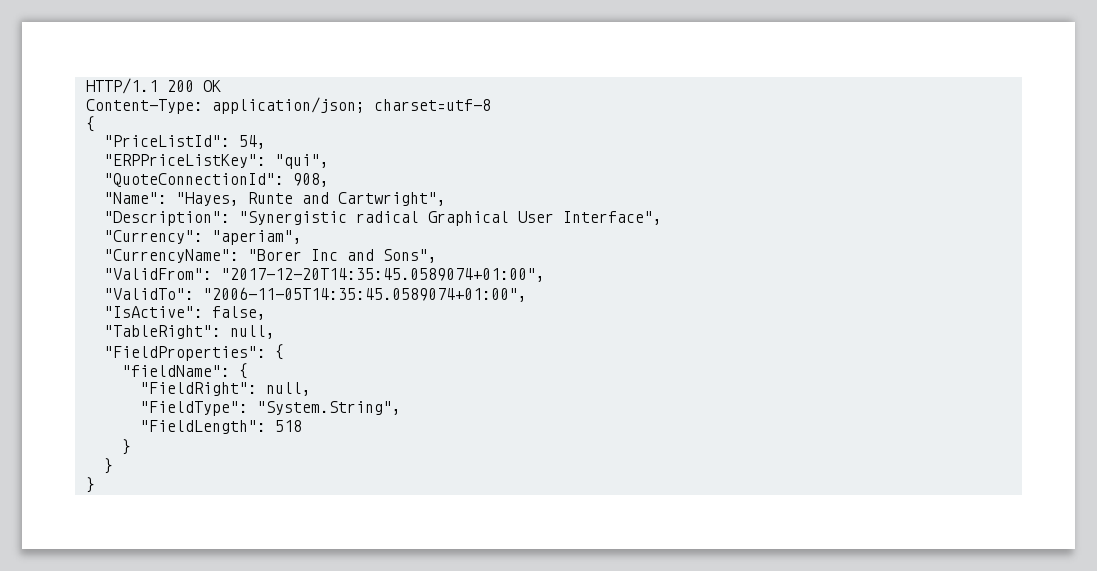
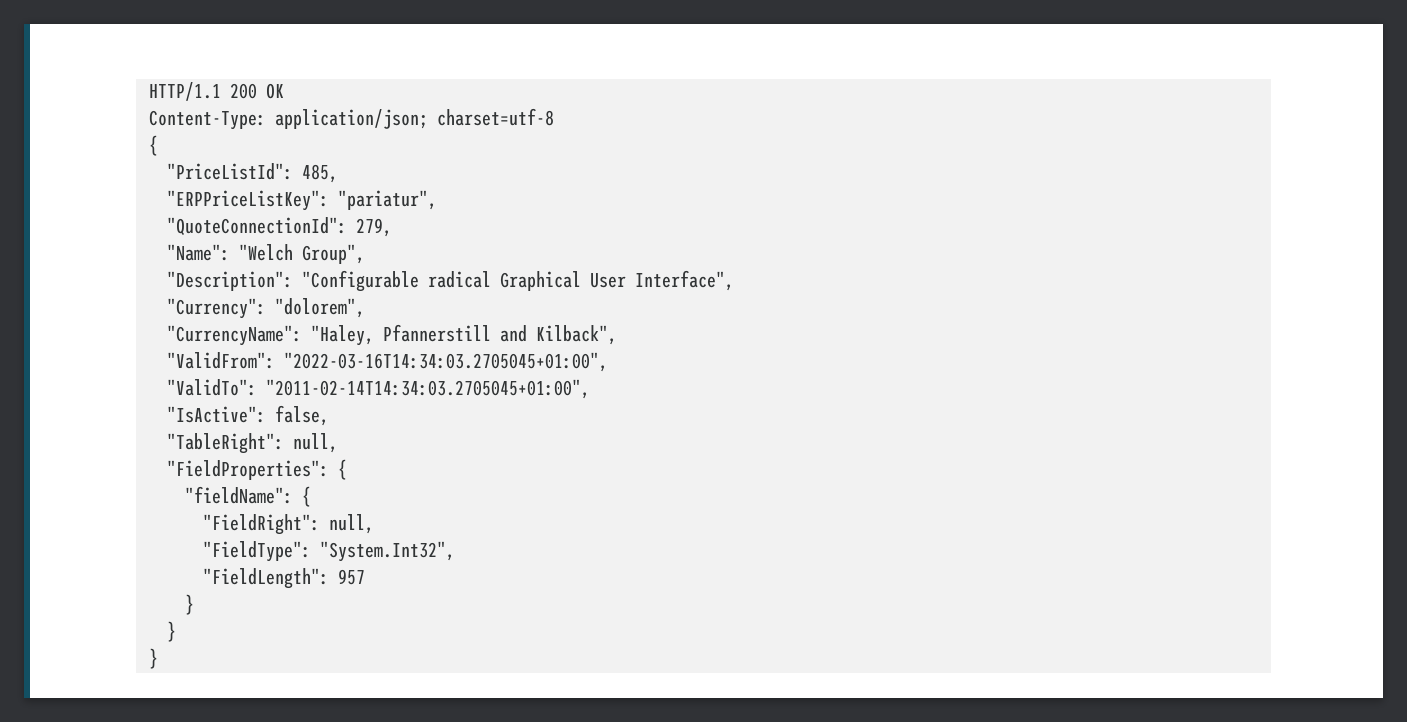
[238,135,266,149] 54, -> [301,164,338,183] 485,
[274,154,329,169] "qui", -> [337,190,437,210] "pariatur",
[292,173,329,187] 908, -> [355,218,392,237] 279,
[175,192,446,206] "Hayes, Runte and Cartwright", -> [238,244,365,264] "Welch Group",
[238,211,347,225] "Synergistic -> [301,270,419,292] "Configurable
[211,230,302,245] "aperiam", -> [274,298,365,318] "dolorem",
[247,249,437,263] "Borer Inc and Sons", -> [310,324,617,346] "Haley, Pfannerstill and Kilback",
[220,268,545,282] "2017-12-20T14:35:45.0589074+01:00", -> [283,352,608,372] "2022-03-16T14:34:03.2705045+01:00",
[202,287,527,302] "2006-11-05T14:35:45.0589074+01:00", -> [265,379,590,399] "2011-02-14T14:34:03.2705045+01:00",
[256,401,401,415] "System.String", -> [319,541,455,562] "System.Int32",
[274,420,302,432] 518 -> [337,569,365,585] 957

